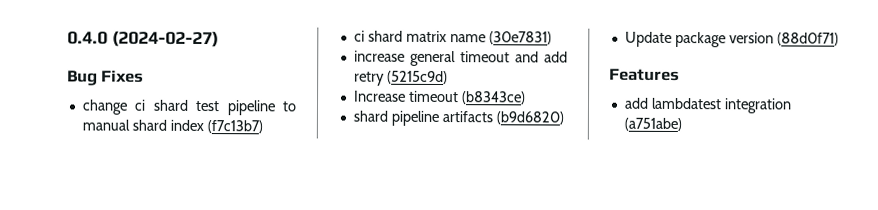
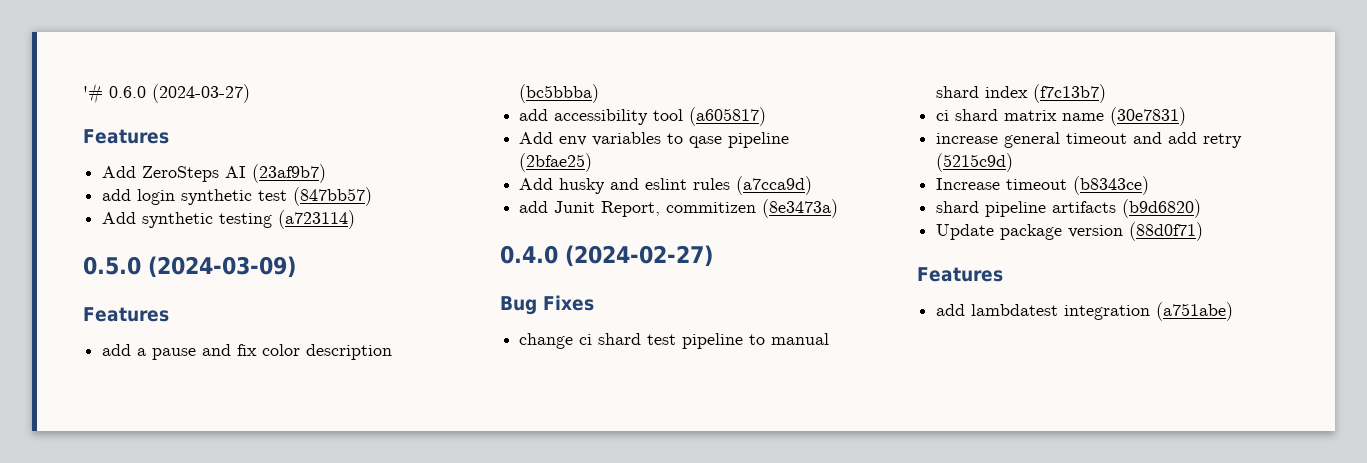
(67, 38) none -> [83,83,250,104] [83,129,169,144] [102,164,327,183] [102,187,373,206] [102,210,356,229] [83,256,296,278] [83,307,169,322] [102,344,393,360] [519,84,600,103] [519,107,767,126] [519,132,790,148] [519,153,593,172] [519,176,813,195] [519,199,839,218] '# 0.6.0 (2024-03-27) // Features // Add ZeroSteps AI (23af9b7) // add login synthetic test (847bb57) // Add synthetic testing (a723114) // 0.5.0 (2024-03-09) // Features // add a pause and fix color description (bc5bbba) // add accessibility tool (a605817) // Add env variables to qase pipeline (2bfae25) // Add husky and eslint rules (a7cca9d) // add Junit Report, commitizen (8e3473a) //

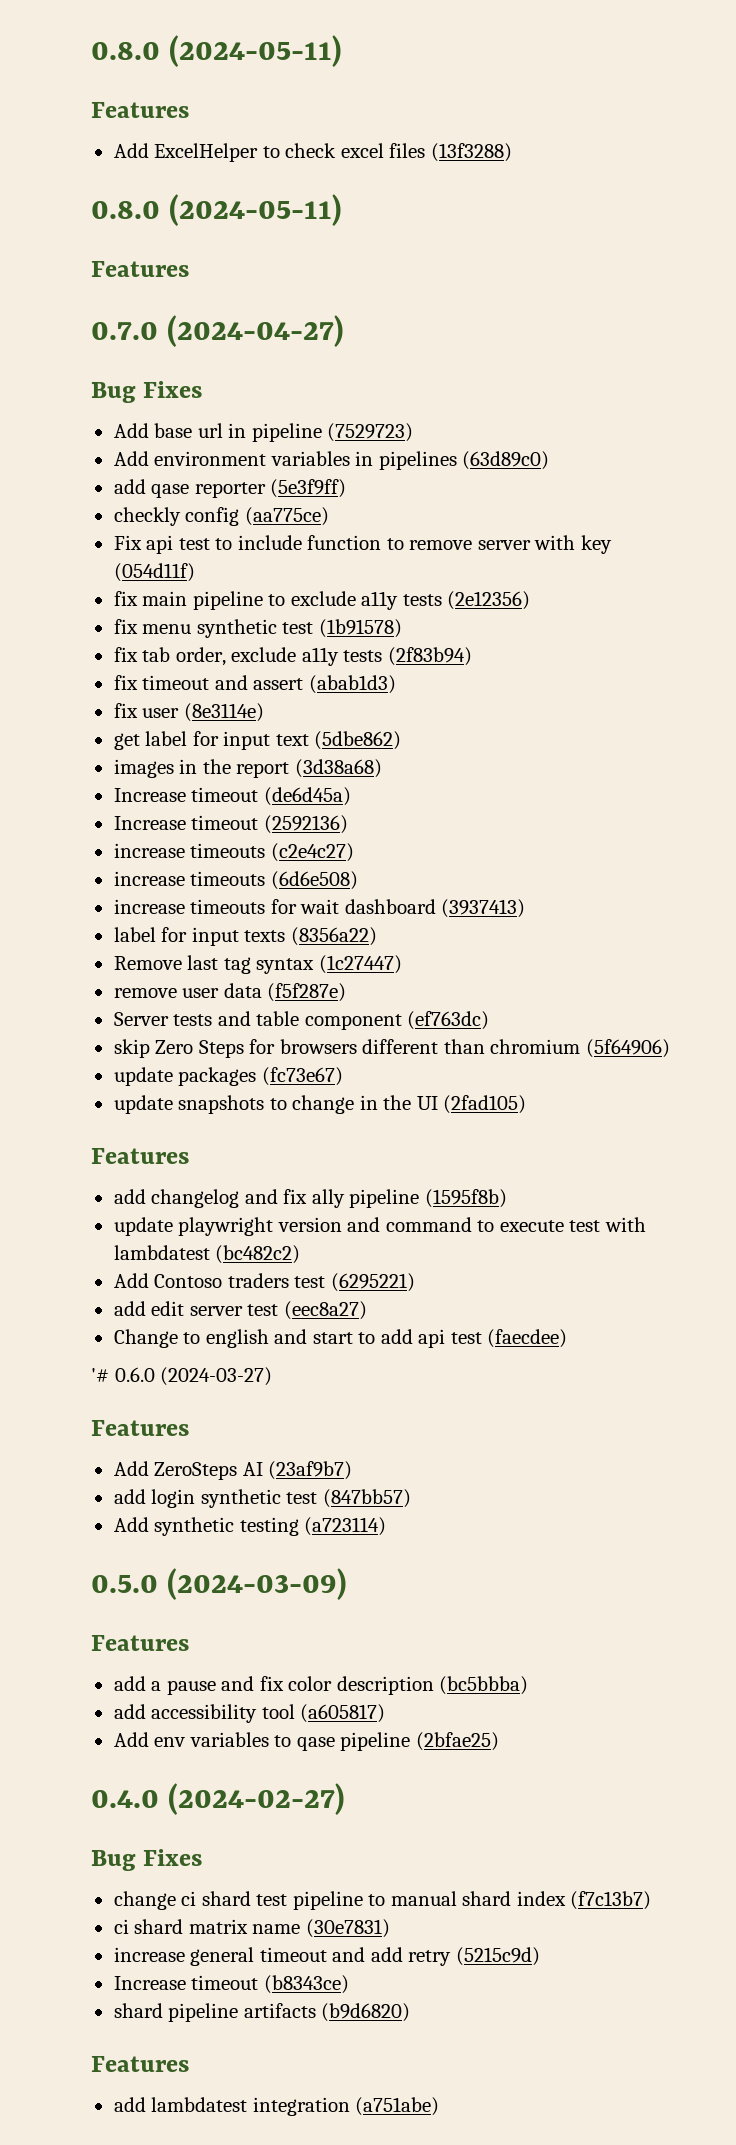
(83, 93) none -> [91,35,343,67] [91,102,189,118] [113,143,512,162] [91,194,343,226] [91,261,189,277] [91,315,345,347] [91,381,203,403] [113,423,414,442] [113,451,550,470] [113,479,347,498] [113,507,329,526] [113,535,612,554] [113,563,195,582] [113,591,531,610] [113,619,402,638] [113,647,472,666] [113,675,396,694] [113,703,264,722] [113,731,402,750] [113,759,382,778] [113,787,351,806] [113,815,348,834] [113,843,354,862] [113,871,358,890] [113,899,526,918] [113,927,377,946] [113,955,402,974] [113,983,347,1002] [113,1011,490,1030] [113,1039,670,1058] [113,1067,343,1086] [113,1095,527,1114] [91,1148,189,1164] [113,1189,507,1208] [113,1217,646,1236] [113,1245,301,1264] [113,1273,415,1292] [113,1301,367,1320] [113,1329,568,1348] 0.8.0 (2024-05-11) // Features // Add ExcelHelper to check excel files (13f3288) // 0.8.0 (2024-05-11) // Features // 0.7.0 (2024-04-27) // Bug Fixes // Add base url in pipeline (7529723) // Add environment variables in pipelines (63d89c0) // add qase reporter (5e3f9ff) // checkly config (aa775ce) // Fix api test to include function to remove server with key (054d11f) // fix main pipeline to exclude a11y tests (2e12356) // fix menu synthetic test (1b91578) // fix tab order, exclude a11y tests (2f83b94) // fix timeout and assert (abab1d3) // fix user (8e3114e) // get label for input text (5dbe862) // images in the report (3d38a68) // Increase timeout (de6d45a) // Increase timeout (2592136) // increase timeouts (c2e4c27) // increase timeouts (6d6e508) // increase timeouts for wait dashboard (3937413) // label for input texts (8356a22) // Remove last tag syntax (1c27447) // remove user data (f5f287e) // Server tests and table component (ef763dc) // skip Zero Steps for browsers different than chromium (5f64906) // update packages (fc73e67) // update snapshots to change in the UI (2fad105) // Features // add changelog and fix ally pipeline (1595f8b) // update playwright version and command to execute test with lambdatest (bc482c2) // Add Contoso traders test (6295221) // add edit server test (eec8a27) // Change to english and start to add api test (faecdee) //
[519,176,813,195] [519,199,839,218] // Add husky and eslint rules (a7cca9d) // add Junit Report, commitizen (8e3473a) -> (499, 1741) none
[936,222,1204,241] // Update package version (88d0f71) -> (411, 2012) none

